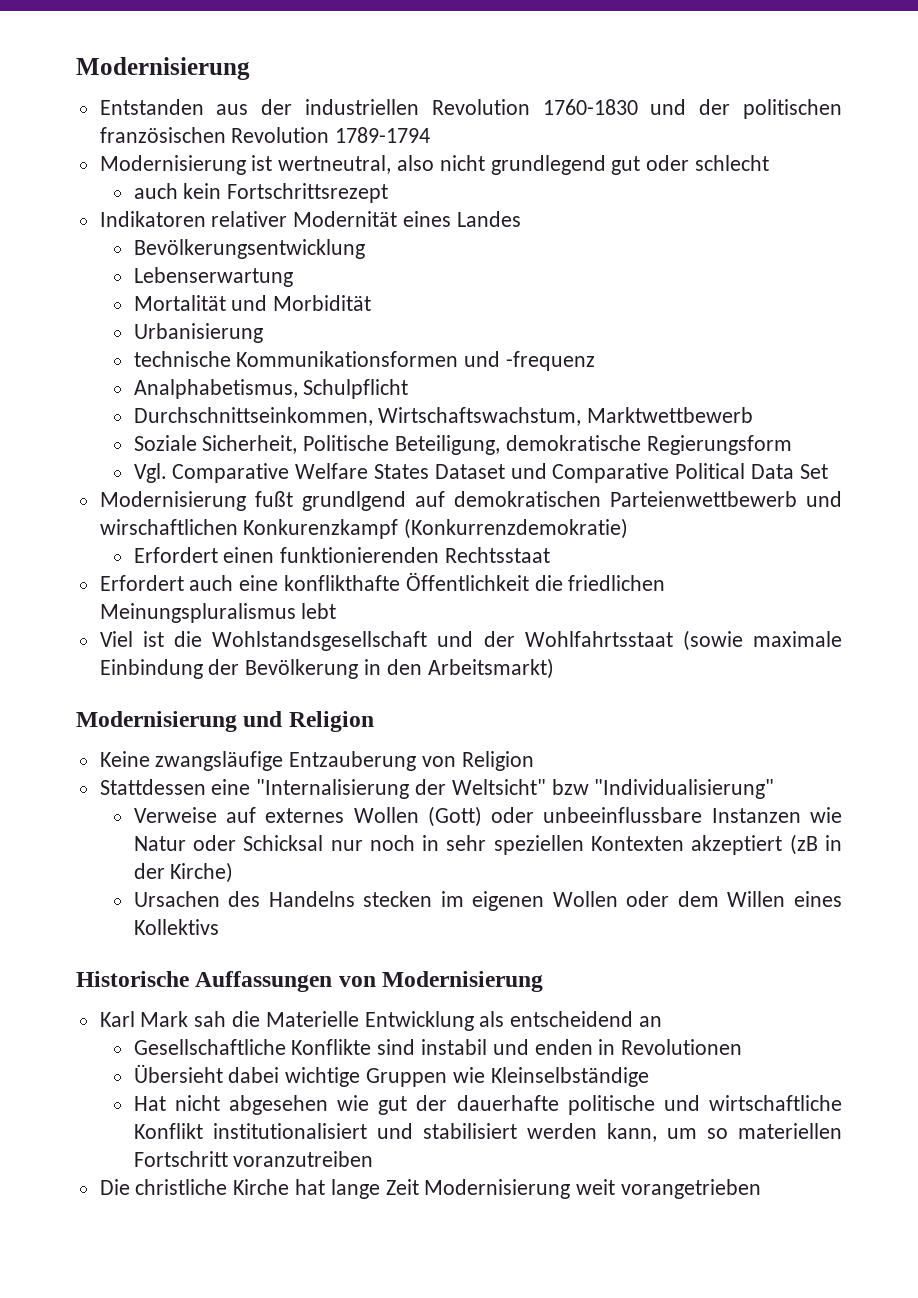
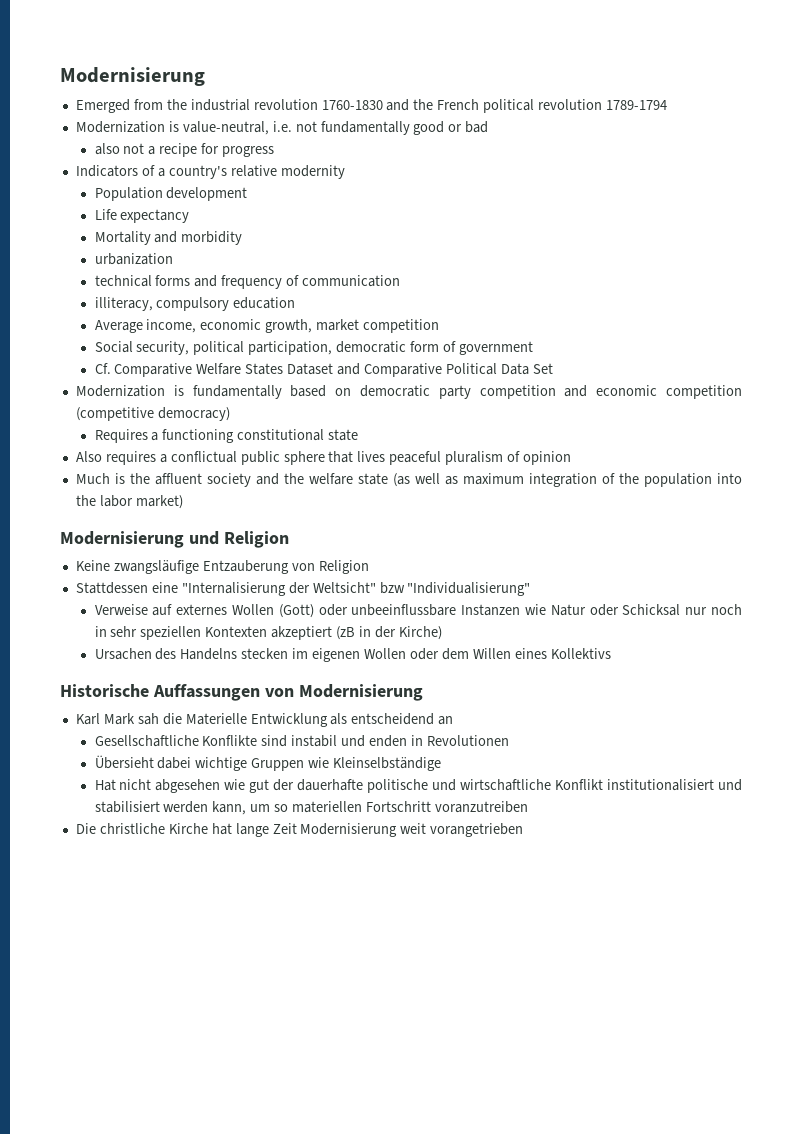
[76,57,250,80] [99,99,843,119] [99,127,431,143] [99,155,770,175] [133,183,389,203] [99,211,521,227] [133,239,365,259] [133,267,293,287] [133,295,372,311] [133,323,263,343] [133,351,596,371] [133,379,409,399] [133,407,754,426] [133,435,792,455] [133,463,167,483] Modernisierung // Entstanden aus der industriellen Revolution 1760-1830 und der politischen französischen Revolution 1789-1794 // Modernisierung ist wertneutral, also nicht grundlegend gut oder schlecht // auch kein Fortschrittsrezept // Indikatoren relativer Modernität eines Landes // Bevölkerungsentwicklung // Lebenserwartung // Mortalität und Morbidität // Urbanisierung // technische Kommunikationsformen und -frequenz // Analphabetismus, Schulpflicht // Durchschnittseinkommen, Wirtschaftswachstum, Marktwettbewerb // Soziale Sicherheit, Politische Beteiligung, demokratische Regierungsform // Vgl. -> [60,67,205,86] [75,99,668,113] [75,121,489,135] [94,143,275,157] [75,165,345,179] [94,187,248,201] [94,209,190,223] [94,231,243,245] [94,253,173,265] [94,275,401,289] [94,297,296,311] [94,319,440,333] [94,341,533,355] [94,363,111,374] Modernisierung // Emerged from the industrial revolution 1760-1830 and the French political revolution 1789-1794 // Modernization is value-neutral, i.e. not fundamentally good or bad // also not a recipe for progress // Indicators of a country's relative modernity // Population development // Life expectancy // Mortality and morbidity // urbanization // technical forms and frequency of communication // illiteracy, compulsory education // Average income, economic growth, market competition // Social security, political participation, democratic form of government // Cf.
[510,463,547,479] und -> [337,363,361,375] and
[99,491,842,511] [99,518,629,539] [133,547,551,563] [99,572,666,591] [99,603,337,623] [99,630,842,651] [99,658,554,679] Modernisierung fußt grundlgend auf demokratischen Parteienwettbewerb und wirschaftlichen Konkurenzkampf (Konkurrenzdemokratie) // Erfordert einen funktionierenden Rechtsstaat // Erfordert auch eine konflikthafte Öffentlichkeit die friedlichen Meinungspluralismus lebt // Viel ist die Wohlstandsgesellschaft und der Wohlfahrtsstaat (sowie maximale Einbindung der Bevölkerung in den Arbeitsmarkt) -> [75,385,742,399] [75,407,230,421] [94,429,359,443] [75,451,572,465] [75,473,742,487] [75,495,183,509] Modernization is fundamentally based on democratic party competition and economic competition (competitive democracy) // Requires a functioning constitutional state // Also requires a conflictual public sphere that lives peaceful pluralism of opinion // Much is the affluent society and the welfare state (as well as maximum integration of the population into the labor market)

